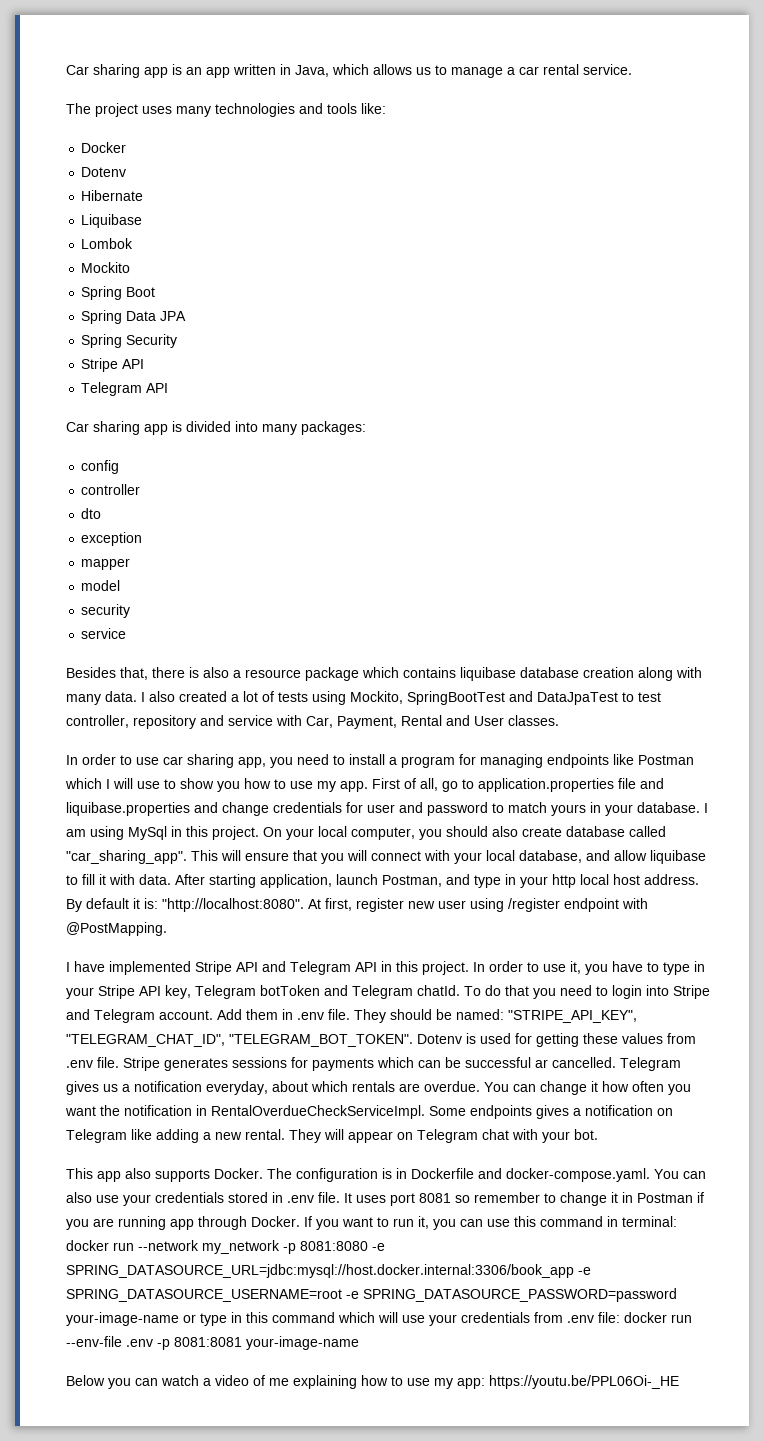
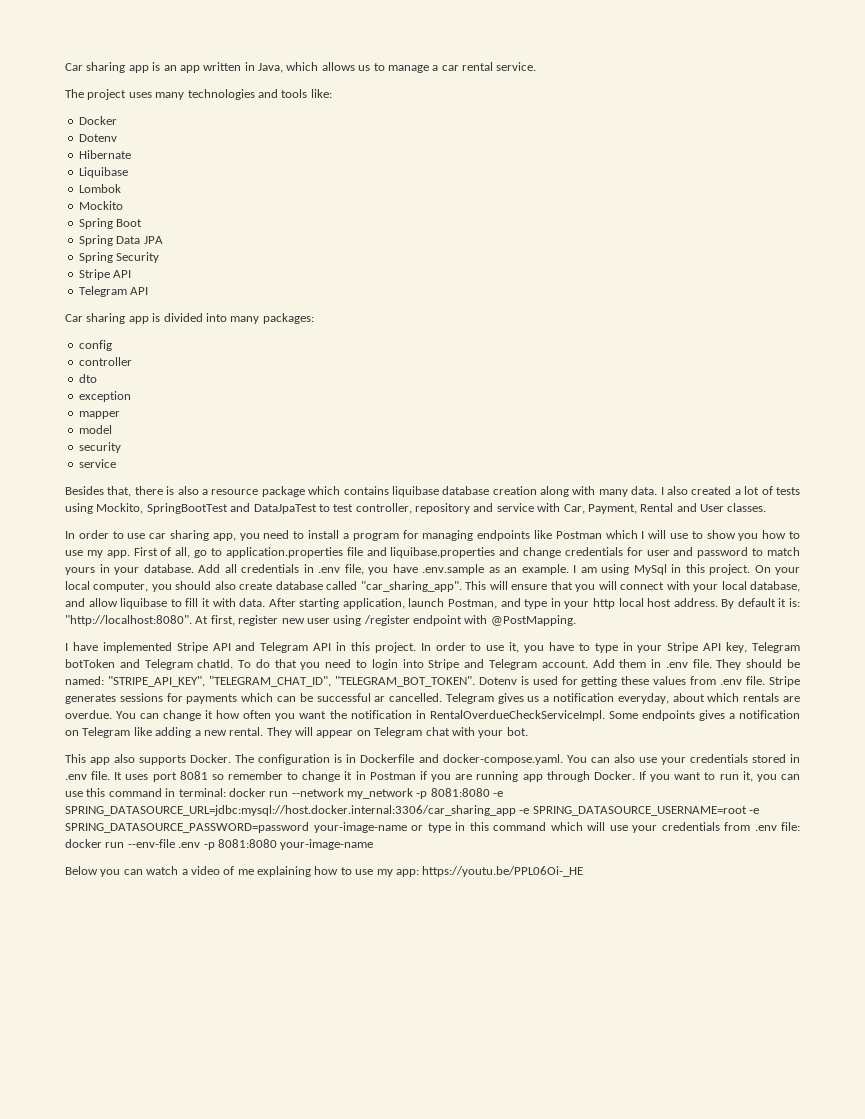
(700, 807) none -> [198,564,569,575] Add all credentials in .env file, you have .env.sample as an example.
[66,1264,574,1278] SPRING_DATASOURCE_URL=jdbc:mysql://host.docker.internal:3306/book_app -> [65,805,516,816] SPRING_DATASOURCE_URL=jdbc:mysql://host.docker.internal:3306/car_sharing_app
[174,1337,242,1347] 8081:8081 -> [217,839,277,848] 8081:8080

